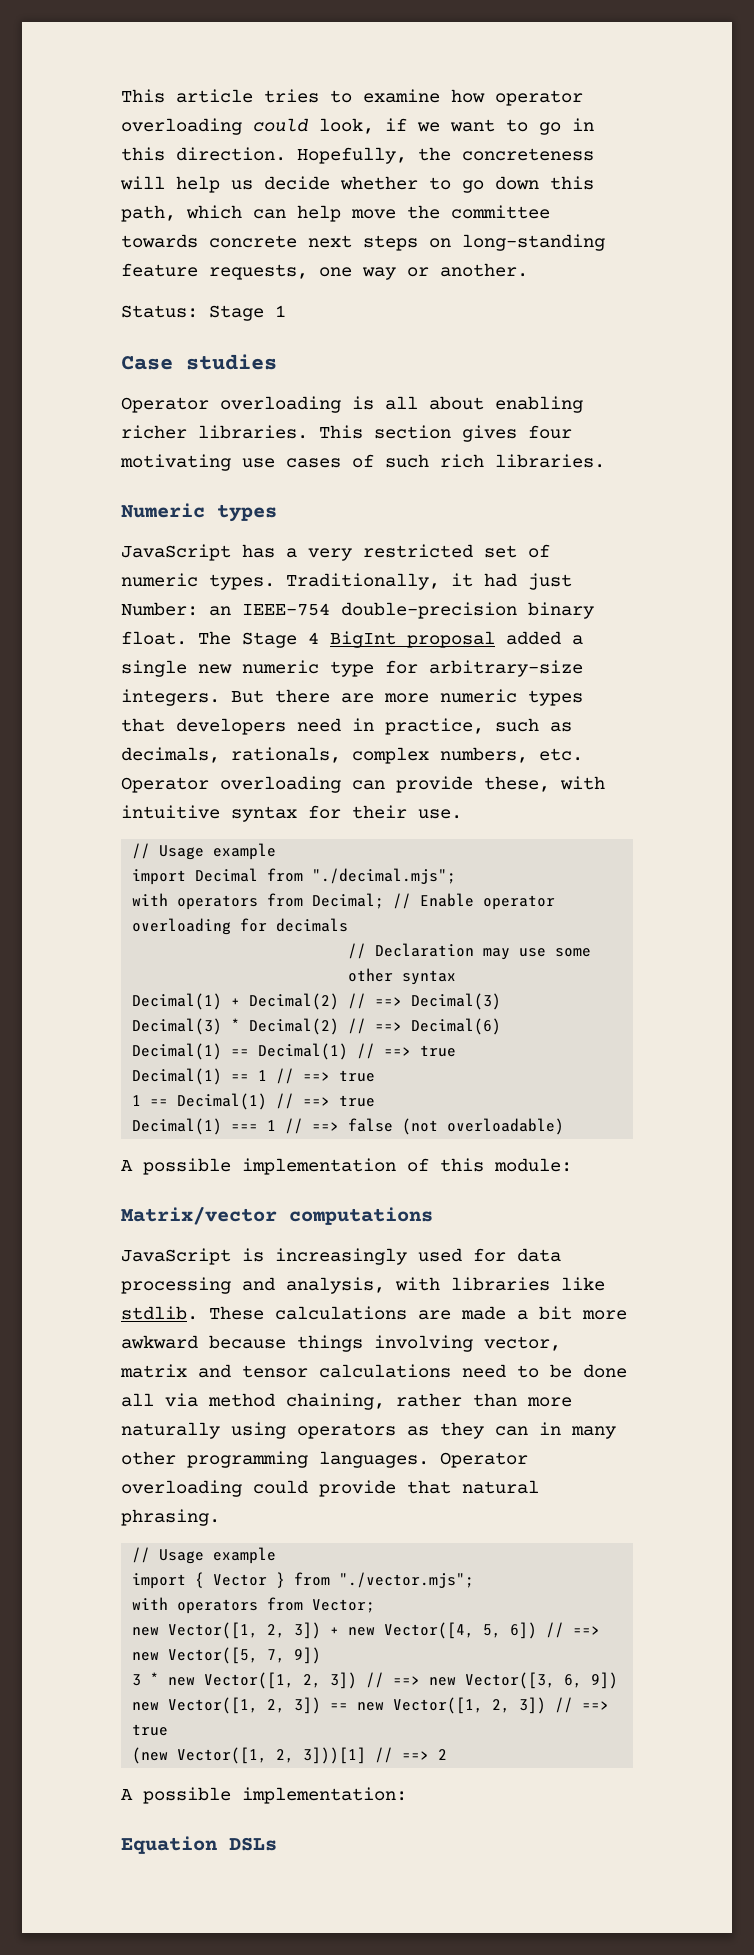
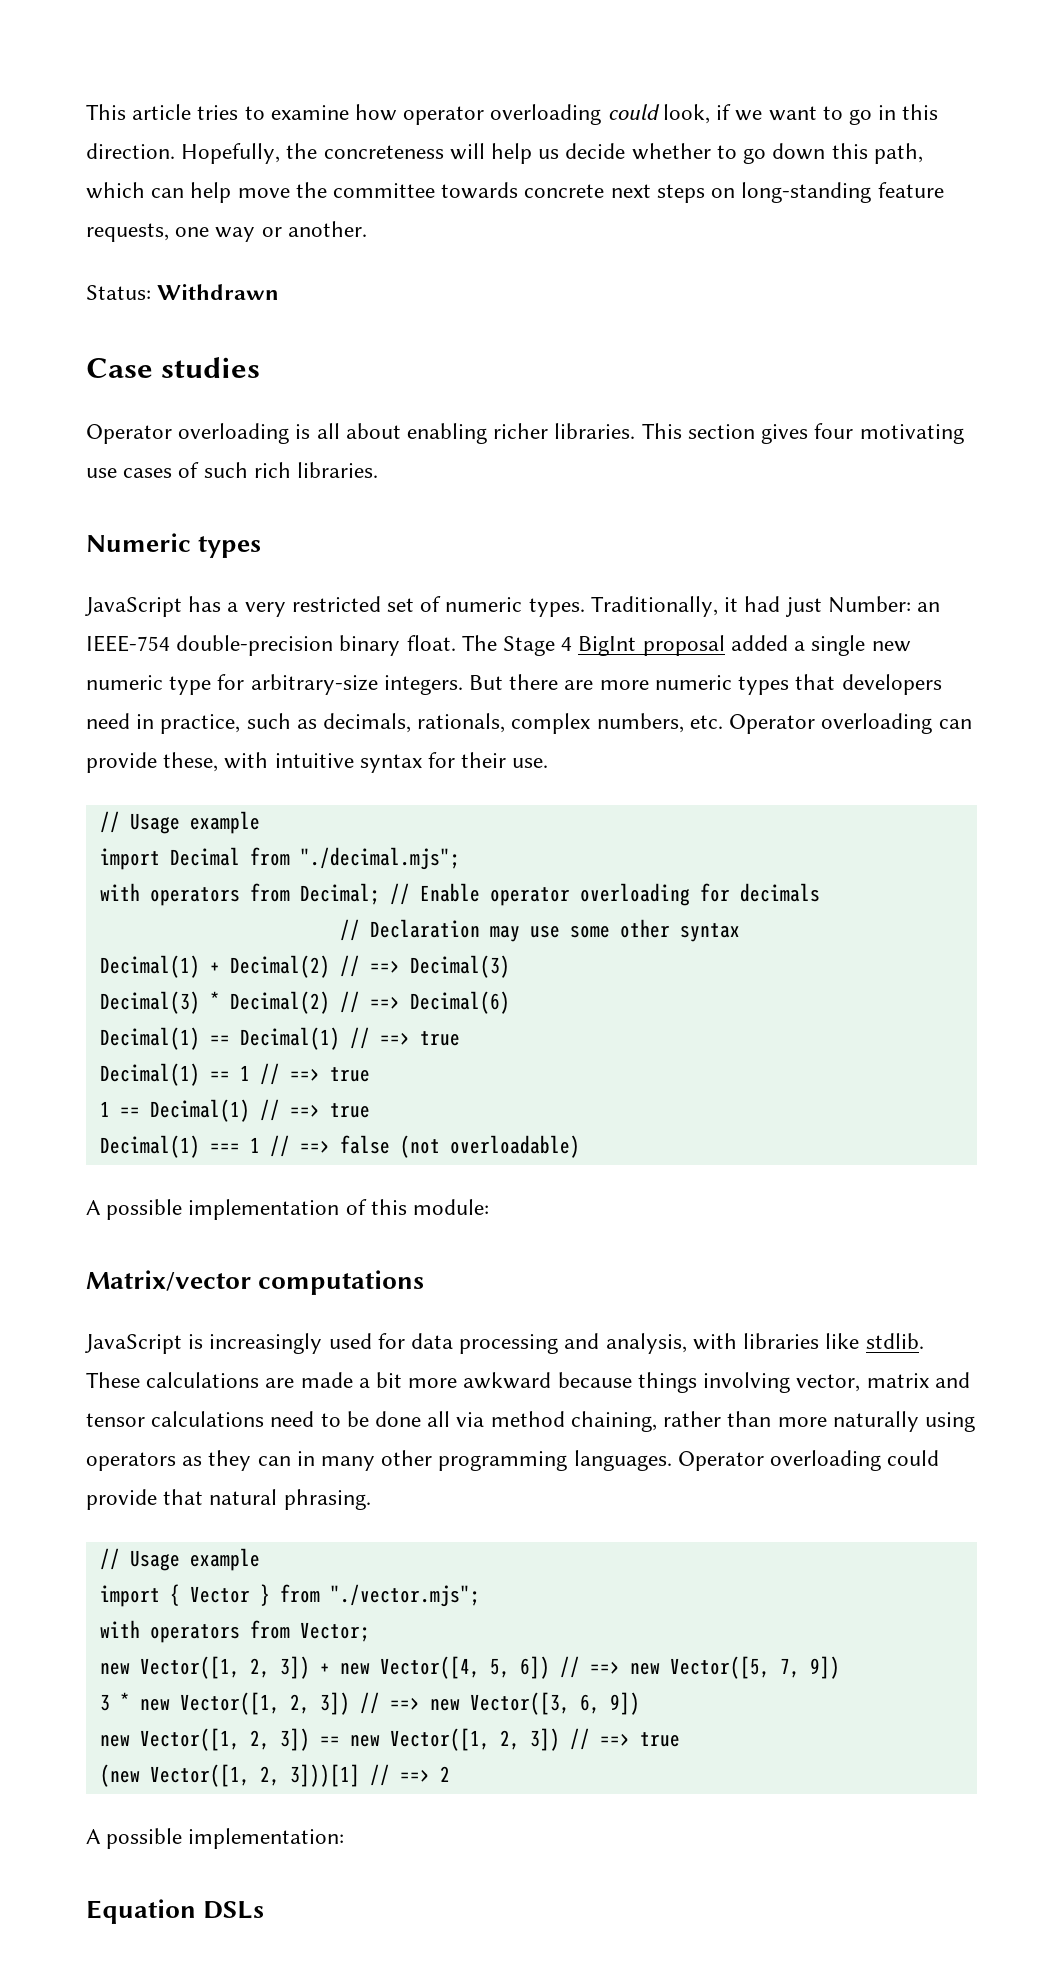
[209,305,286,321] Stage 1 -> [157,284,280,300] Withdrawn

